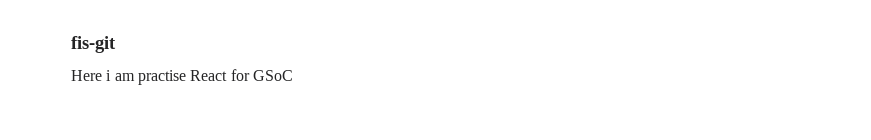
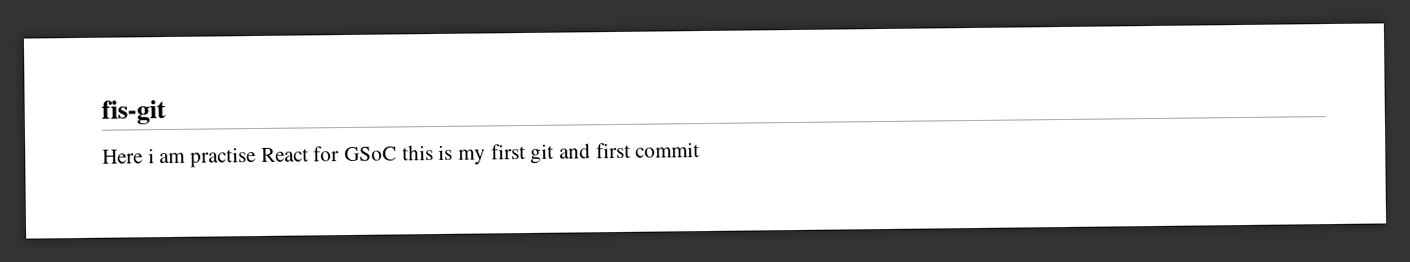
(293, 75) none -> [401,142,701,165] this is my first git and first commit

